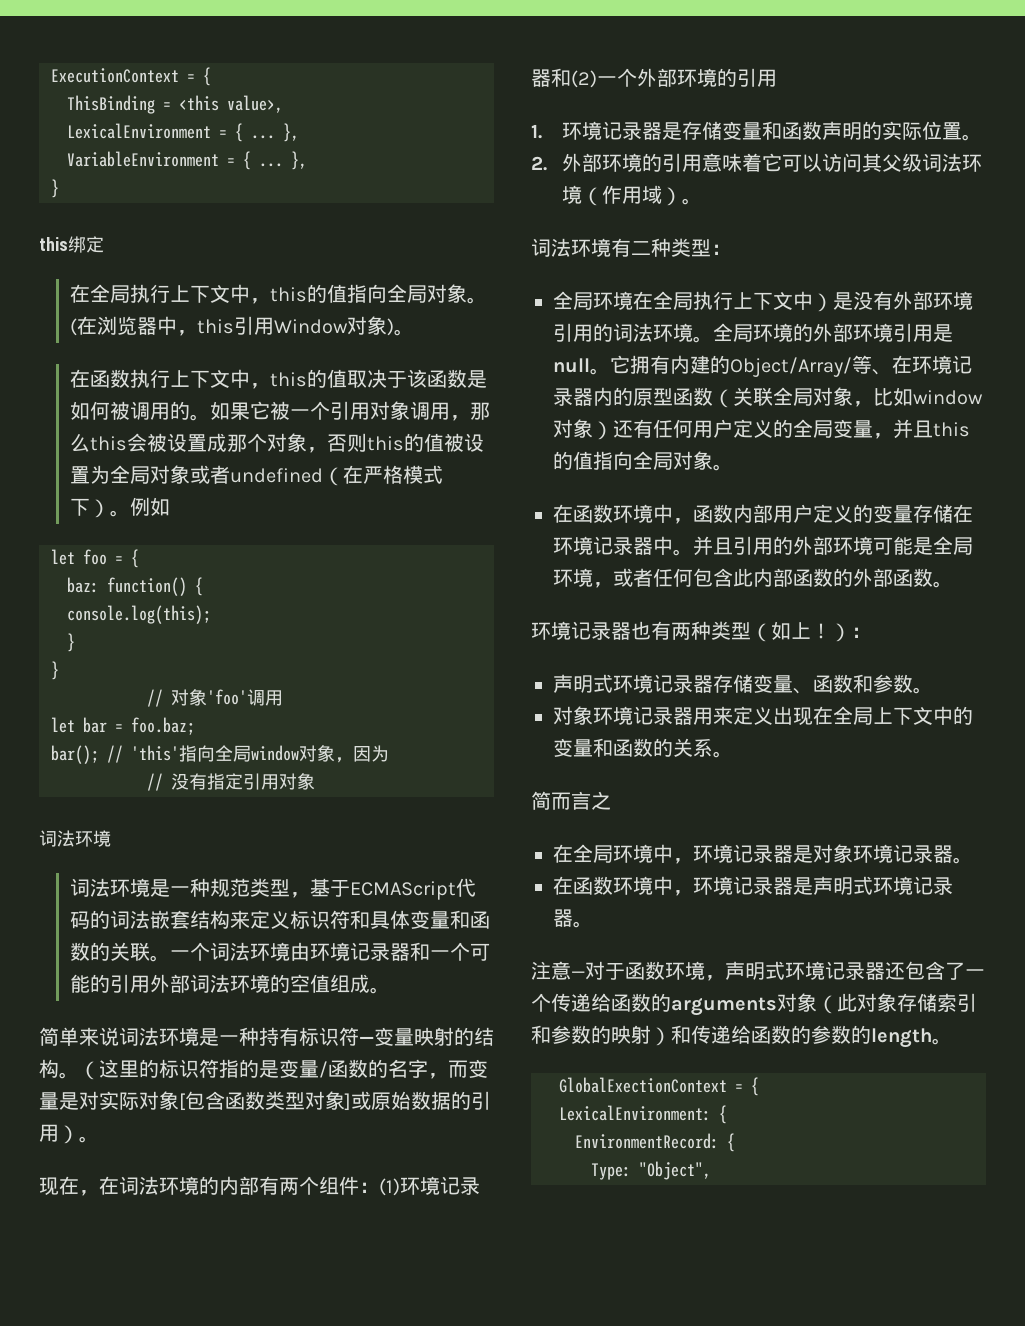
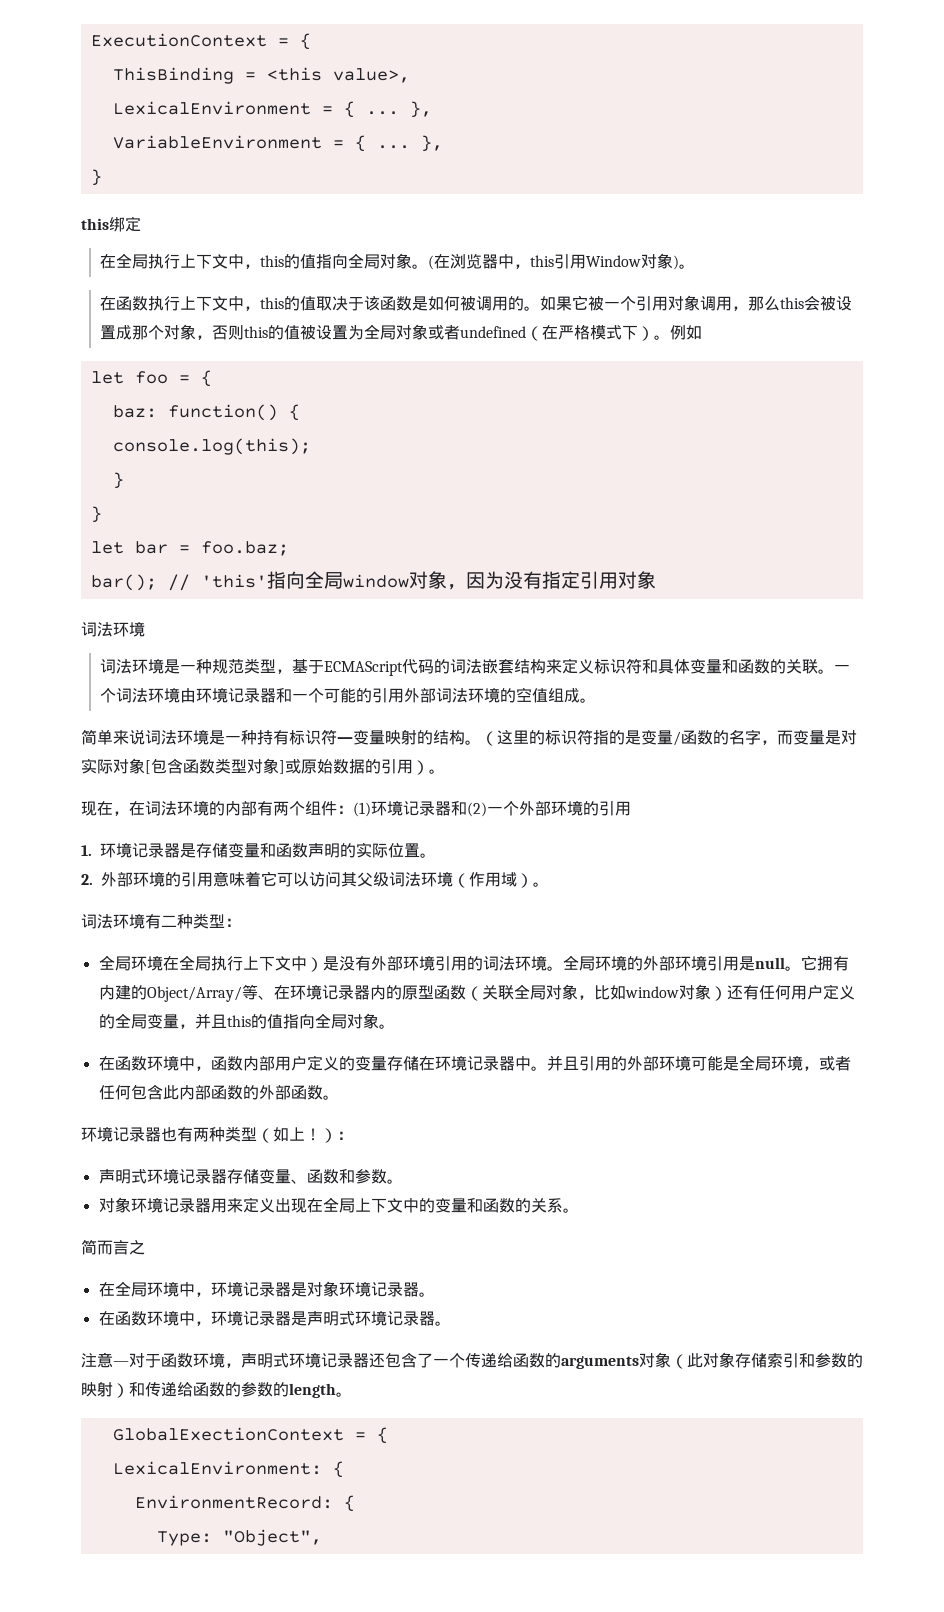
[147,689,283,707] // // 对象'foo'调用 -> (102, 514) none
[147,773,163,791] // // -> (504, 580) none

